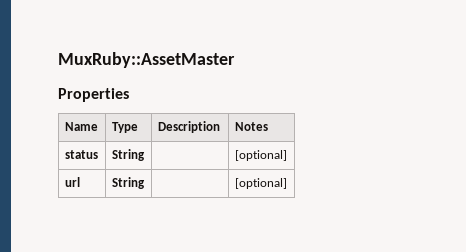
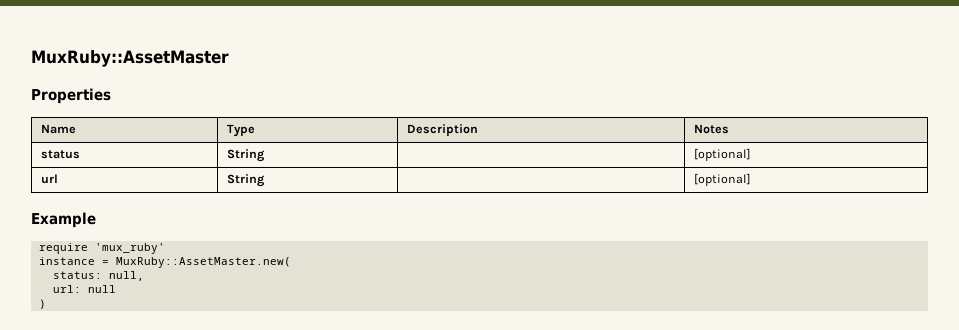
(287, 183) none -> [31,212,96,228] [38,243,165,254] [38,257,291,268] [52,271,144,281] [52,285,116,293] [38,299,46,309] // Example // require 'mux_ruby' // instance = MuxRuby::AssetMaster.new( // status: null, // url: null // )

